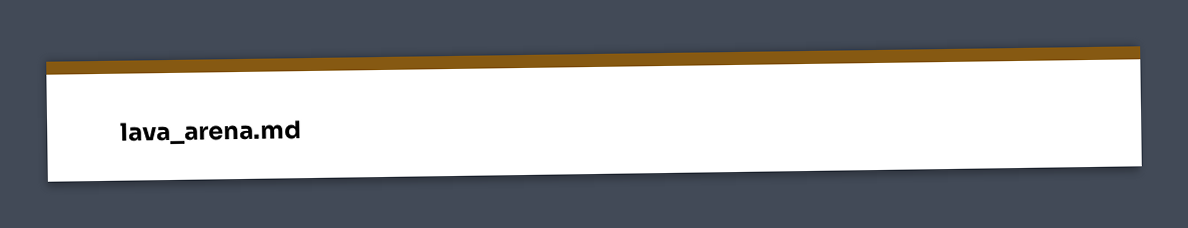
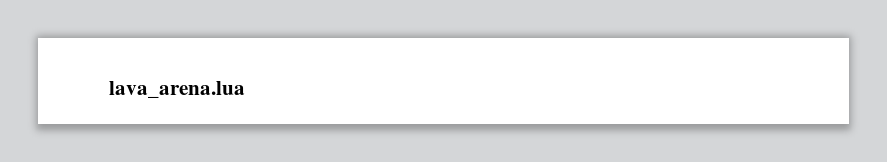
[120,120,302,146] lava_arena.md -> [109,81,245,98] lava_arena.lua

